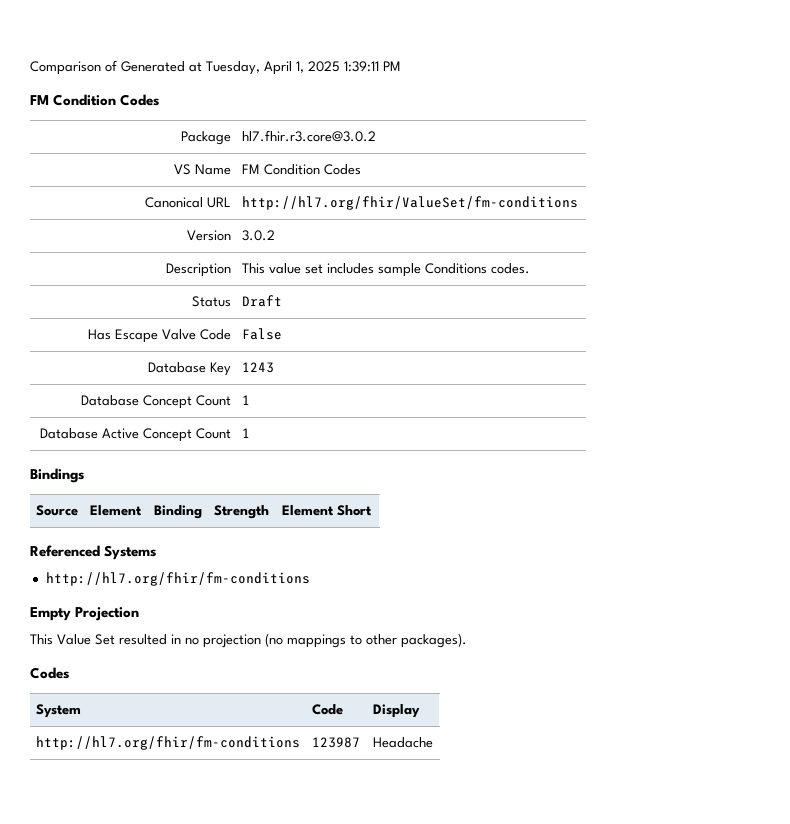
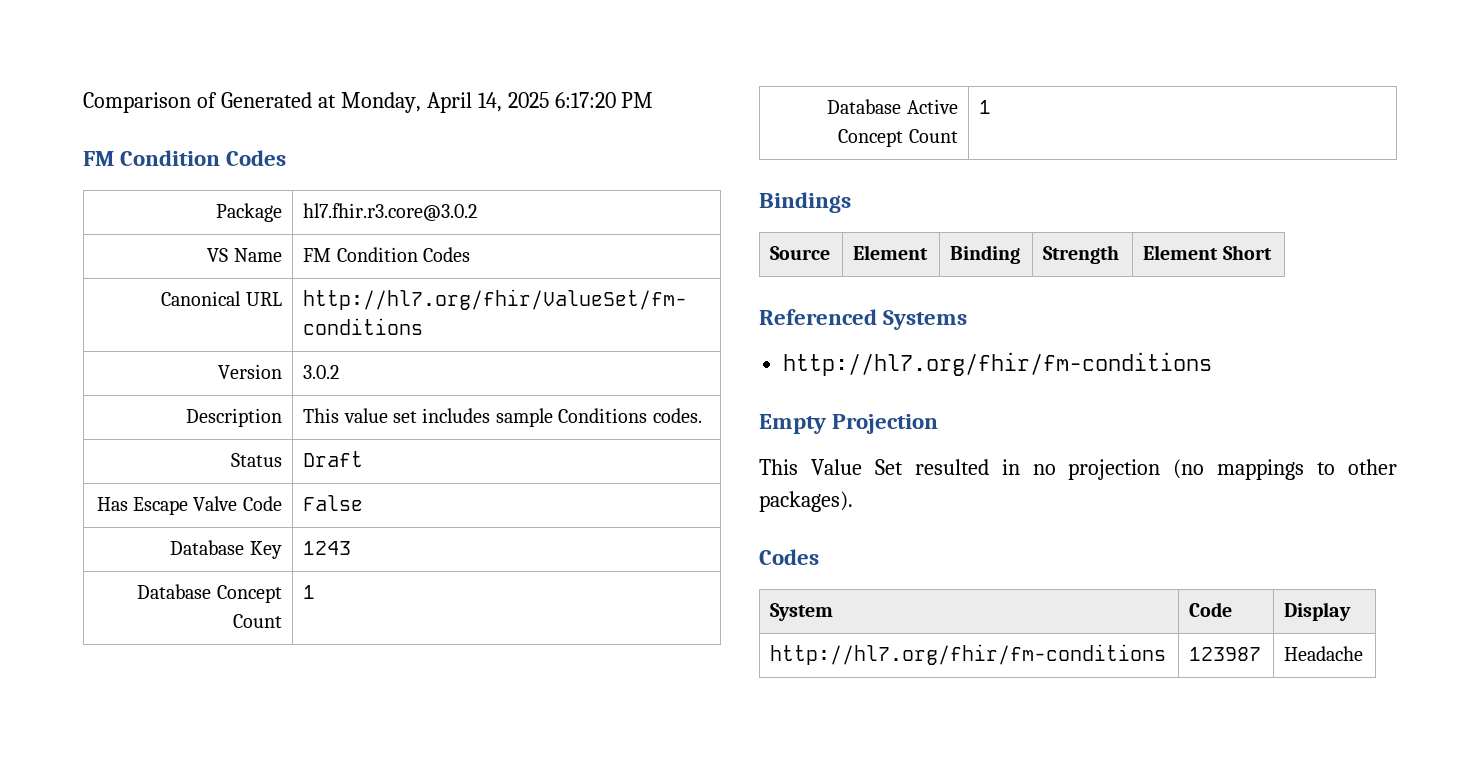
[206,61,379,75] Tuesday, April 1, 2025 1:39:11 -> [340,92,616,113] Monday, April 14, 2025 6:17:20

